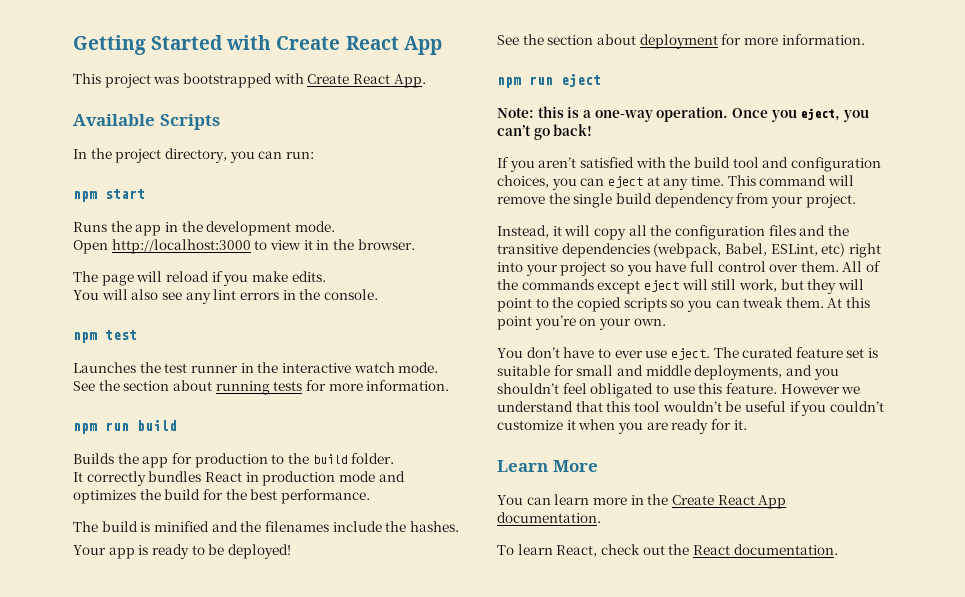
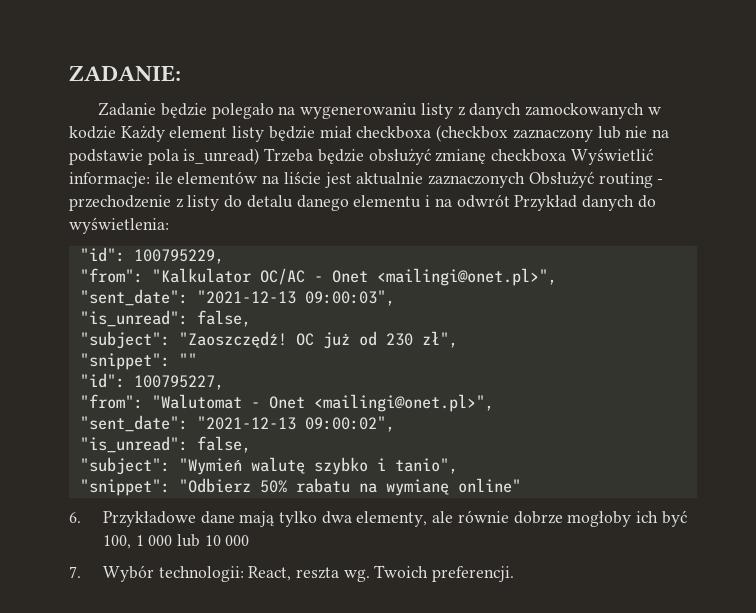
[73,35,442,55] [73,73,426,88] [73,114,220,130] [73,148,314,163] [73,189,145,202] [73,221,335,236] [73,239,415,254] [73,271,326,286] [73,289,378,304] [73,330,137,343] [73,362,439,373] [73,380,450,395] [73,420,177,434] [73,453,395,468] [73,471,405,486] [73,489,370,504] [73,521,459,532] [73,544,291,559] [497,34,865,49] [497,74,601,88] [497,106,869,122] [497,124,593,140] [497,157,881,172] [497,175,854,190] [497,193,856,208] [497,225,849,240] [497,243,881,258] [497,261,882,276] [497,279,864,294] [497,297,871,312] [497,315,666,330] [497,347,879,360] [497,365,839,380] [497,383,861,398] [497,401,884,416] [497,419,747,434] [497,460,598,472] [497,494,787,509] [497,512,601,523] [497,544,838,557] Getting Started with Create React App // This project was bootstrapped with Create React App. // Available Scripts // In the project directory, you can run: // npm start // Runs the app in the development mode. // Open http://localhost:3000 to view it in the browser. // The page will reload if you make edits. // You will also see any lint errors in the console. // npm test // Launches the test runner in the interactive watch mode. // See the section about running tests for more information. // npm run build // Builds the app for production to the build folder. // It correctly bundles React in production mode and optimizes the build for the best performance. // The build is minified and the filenames include the hashes. // Your app is ready to be deployed! // See the section about deployment for more information. // npm run eject // Note: this is a one-way operation. Once you eject, you can’t go back! // If you aren’t satisfied with the build tool and configuration choices, you can eject at any time. This command will remove the single build dependency from your project. // Instead, it will copy all the configuration files and the transitive dependencies (webpack, Babel, ESLint, etc) right into your project so you have full control over them. All of the commands except eject will still work, but they will point to the copied scripts so you can tweak them. At this point you’re on your own. // You don’t have to ever use eject. The curated feature set is suitable for small and middle deployments, and you shouldn’t feel obligated to use this feature. However we understand that this tool wouldn’t be useful if you couldn’t customize it when you are ready for it. // Learn More // You can learn more in the Create React App documentation. // To learn React, check out the React documentation. -> [69,65,181,82] [98,102,661,119] [69,125,669,142] [69,148,653,165] [69,171,664,188] [69,194,656,211] [69,217,169,234] [79,247,224,264] [79,268,557,286] [79,289,395,306] [79,310,251,327] [79,331,458,349] [79,353,197,370] [79,373,224,390] [79,394,494,412] [79,415,395,432] [79,436,251,453] [79,457,458,475] [79,478,521,496] [69,510,687,527] [102,534,250,549] [69,565,515,582] ZADANIE: // Zadanie będzie polegało na wygenerowaniu listy z danych zamockowanych w kodzie Każdy element listy będzie miał checkboxa (checkbox zaznaczony lub nie na podstawie pola is_unread) Trzeba będzie obsłużyć zmianę checkboxa Wyświetlić informacje: ile elementów na liście jest aktualnie zaznaczonych Obsłużyć routing - przechodzenie z listy do detalu danego elementu i na odwrót Przykład danych do wyświetlenia: // "id": 100795229, // "from": "Kalkulator OC/AC - Onet <mailingi@onet.pl>", // "sent_date": "2021-12-13 09:00:03", // "is_unread": false, // "subject": "Zaoszczędź! OC już od 230 zł", // "snippet": "" // "id": 100795227, // "from": "Walutomat - Onet <mailingi@onet.pl>", // "sent_date": "2021-12-13 09:00:02", // "is_unread": false, // "subject": "Wymień walutę szybko i tanio", // "snippet": "Odbierz 50% rabatu na wymianę online" // 6. Przykładowe dane mają tylko dwa elementy, ale równie dobrze mogłoby ich być 100, 1 000 lub 10 000 // 7. Wybór technologii: React, reszta wg. Twoich preferencji.

